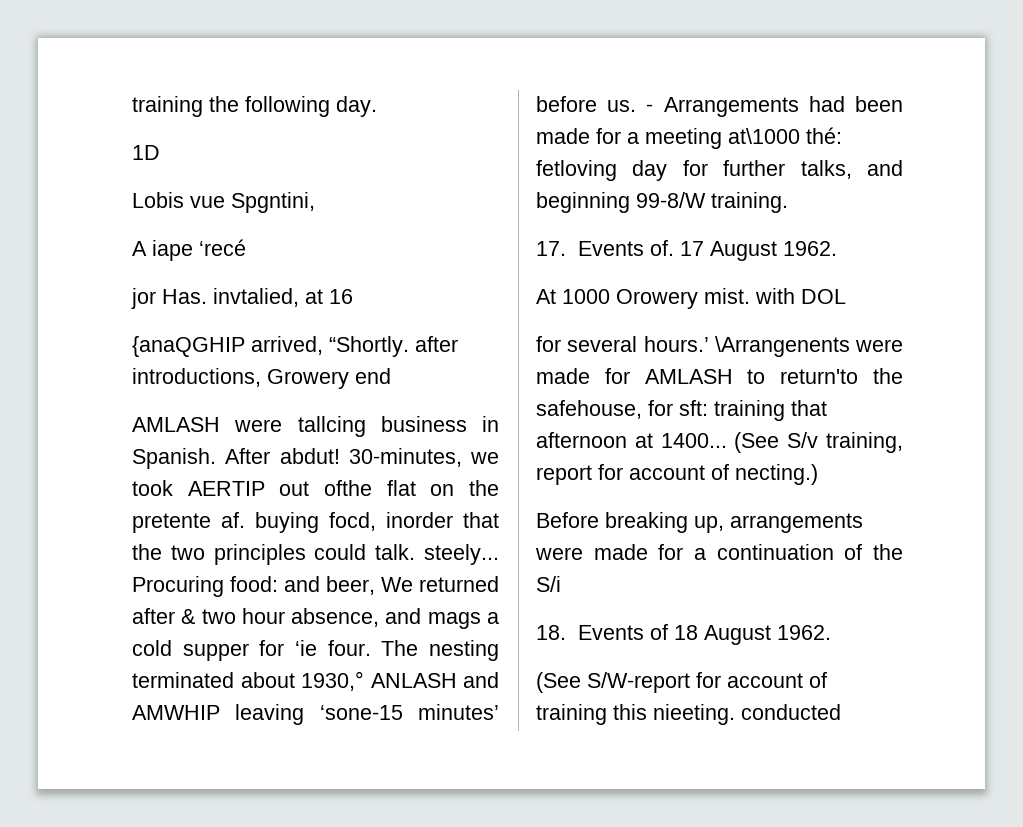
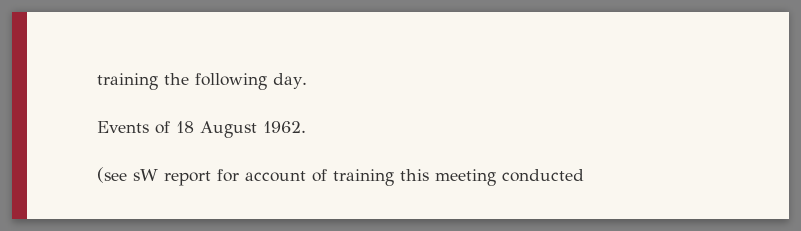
[132,145,160,160] [132,192,315,213] [132,239,246,261] [131,288,353,309] [132,336,458,357] [132,368,391,389] [132,416,499,437] [132,448,499,469] [132,480,499,496] [132,512,499,533] [132,544,500,565] [132,576,499,597] [132,608,499,629] [132,640,499,661] [132,671,499,691] [132,704,499,725] [536,96,903,117] [536,127,842,149] [536,160,903,181] [536,192,788,213] [536,240,837,261] [536,288,846,309] [536,336,903,357] [536,368,903,384] [536,400,827,421] [536,432,903,453] [536,464,818,485] [536,512,863,533] [535,544,903,560] [536,576,561,592] [536,625,566,640] 1D // Lobis vue Spgntini, // A iape ‘recé // jor Has. invtalied, at 16 // {anaQGHIP arrived, “Shortly. after introductions, Growery end // AMLASH were tallcing business in Spanish. After abdut! 30-minutes, we took AERTIP out ofthe flat on the pretente af. buying focd, inorder that the two principles could talk. steely... Procuring food: and beer, We returned after & two hour absence, and mags a cold supper for ‘ie four. The nesting terminated about 1930,° ANLASH and AMWHIP leaving ‘sone-15 minutes’ before us. - Arrangements had been made for a meeting at\1000 thé: fetloving day for further talks, and beginning 99-8/W training. // 17. Events of. 17 August 1962. // At 1000 Orowery mist. with DOL // for several hours.’ \Arrangenents were made for AMLASH to return'to the safehouse, for sft: training that afternoon at 1400... (See S/v training, report for account of necting.) // Before breaking up, arrangements were made for a continuation of the S/i // 18. -> (307, 81) none
[536,672,690,693] (See S/W-report -> [97,167,211,186] (see sW report
[653,704,735,725] nieeting. -> [435,169,496,186] meeting

